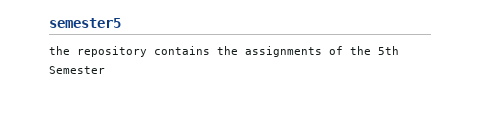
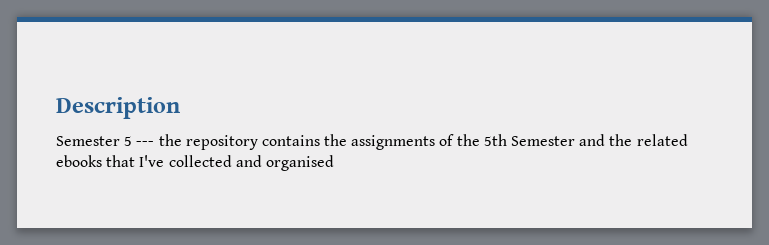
[49,18,121,28] semester5 // -> [56,97,180,119] [56,136,155,146] Description // Semester 5 ---
(105, 70) none -> [579,134,688,146] [56,155,334,171] and the related ebooks that I've collected and organised

